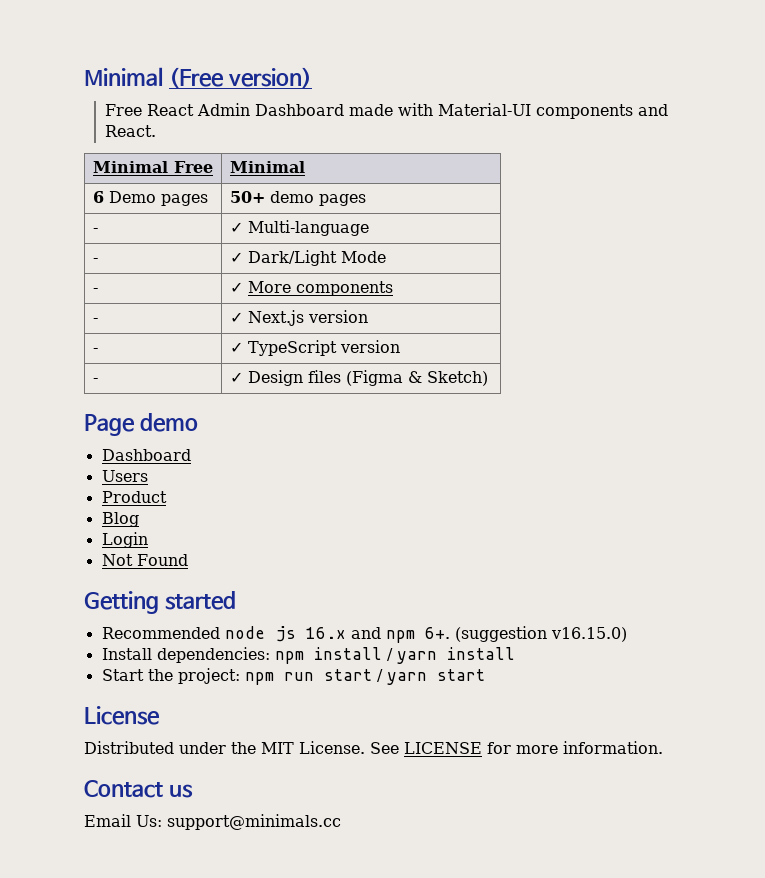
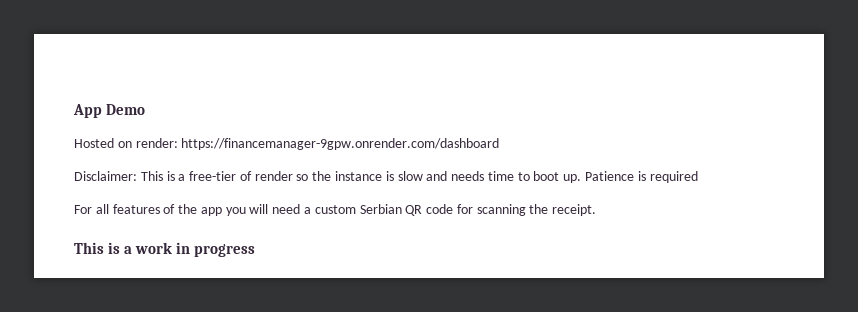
[84,67,312,88] [104,103,668,119] [104,125,156,137] [92,161,213,173] [229,161,305,173] [92,191,208,206] [229,191,366,206] [92,228,98,233] [229,220,369,236] [92,258,98,263] [229,250,386,266] [92,288,98,293] [229,281,393,296] [92,318,98,323] [229,310,368,326] [92,348,98,353] [229,340,400,356] [92,378,98,383] [229,370,488,386] [84,413,198,436] [101,449,191,461] [101,470,148,482] [101,491,167,503] [101,512,139,527] [101,532,148,548] [101,554,188,566] [84,591,236,614] [101,626,627,643] [101,647,515,664] [101,668,485,685] [84,706,160,725] [84,741,663,754] [84,780,193,798] [84,814,341,830] Minimal (Free version) // Free React Admin Dashboard made with Material-UI components and React. // Minimal Free | Minimal // 6 Demo pages | 50+ demo pages // - | ✓ Multi-language // - | ✓ Dark/Light Mode // - | ✓ More components // - | ✓ Next.js version // - | ✓ TypeScript version // - | ✓ Design files (Figma & Sketch) // Page demo // Dashboard // Users // Product // Blog // Login // Not Found // Getting started // Recommended node js 16.x and npm 6+. (suggestion v16.15.0) // Install dependencies: npm install / yarn install // Start the project: npm run start / yarn start // License // Distributed under the MIT License. See LICENSE for more information. // Contact us // Email Us: support@minimals.cc -> [73,104,146,118] [74,138,500,150] [74,171,698,183] [74,204,597,216] [74,242,256,257] App Demo // Hosted on render: https://financemanager-9gpw.onrender.com/dashboard // Disclaimer: This is a free-tier of render so the instance is slow and needs time to boot up. Patience is required // For all features of the app you will need a custom Serbian QR code for scanning the receipt. // This is a work in progress

